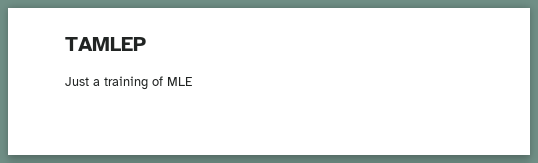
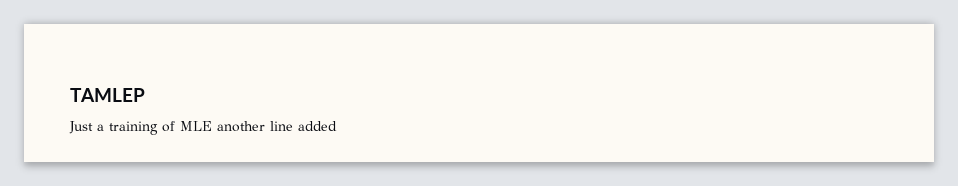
(192, 81) none -> [217,121,337,132] another line added

